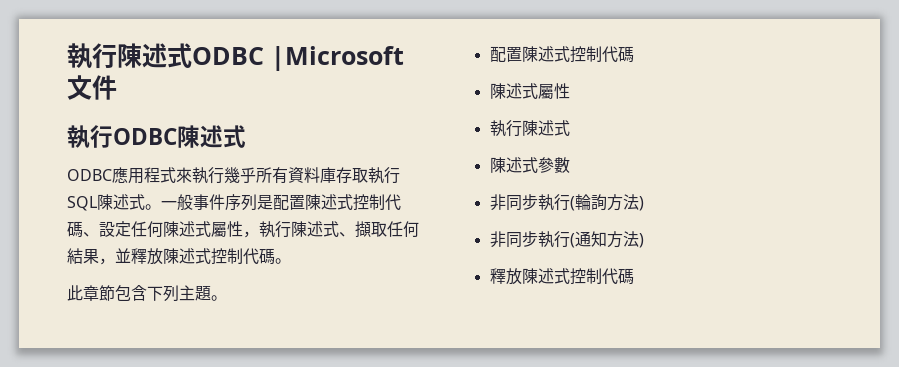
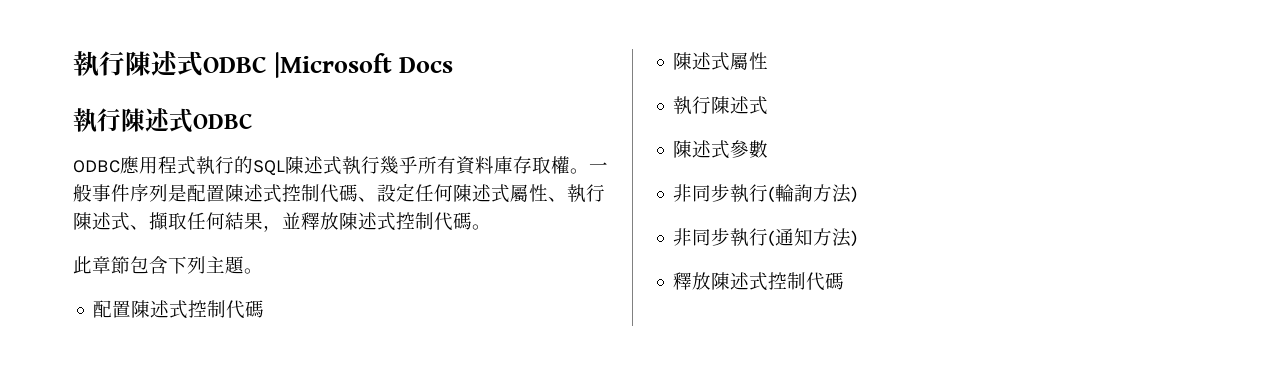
[67,75,117,100] [67,125,246,149] 文件 // 執行ODBC陳述式 -> [399,57,453,73] [73,108,253,133] Docs // 執行陳述式ODBC
[176,167,192,183] 來 -> [196,156,342,176] 執行的SQL陳述式
[368,167,400,184] [67,194,145,211] 執行SQL陳述式 -> [551,156,570,174] 權
[243,231,259,238] ， -> [548,197,567,202] 、

